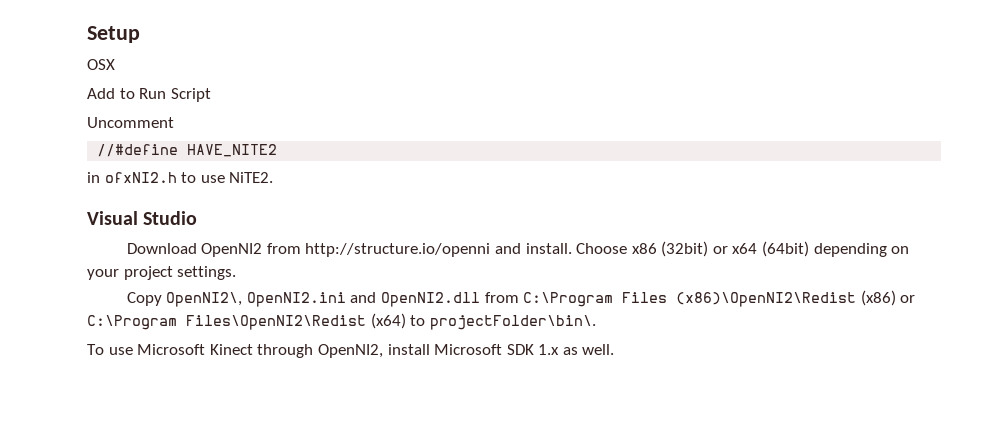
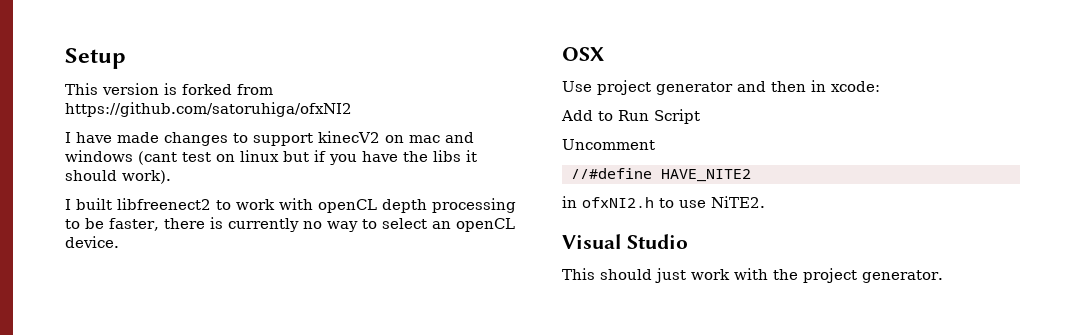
[87,59,115,70] OSX -> [65,83,273,95] [65,102,352,117] [65,131,474,146] [65,150,477,165] [65,170,171,184] [65,198,516,213] [65,217,515,232] [65,236,119,248] [562,47,604,61] [562,80,880,95] This version is forked from https://github.com/satoruhiga/ofxNI2 // I have made changes to support kinecV2 on mac and windows (cant test on linux but if you have the libs it should work). // I built libfreenect2 to work with openCL depth processing to be faster, there is currently no way to select an openCL device. // OSX // Use project generator and then in xcode:
[126,241,910,257] [87,266,237,280] [126,290,916,307] [87,313,596,330] [87,344,615,358] Download OpenNI2 from http://structure.io/openni and install. Choose x86 (32bit) or x64 (64bit) depending on your project settings. // Copy OpenNI2\, OpenNI2.ini and OpenNI2.dll from C:\Program Files (x86)\OpenNI2\Redist (x86) or C:\Program Files\OpenNI2\Redist (x64) to projectFolder\bin\. // To use Microsoft Kinect through OpenNI2, install Microsoft SDK 1.x as well. -> [562,268,943,283] This should just work with the project generator.

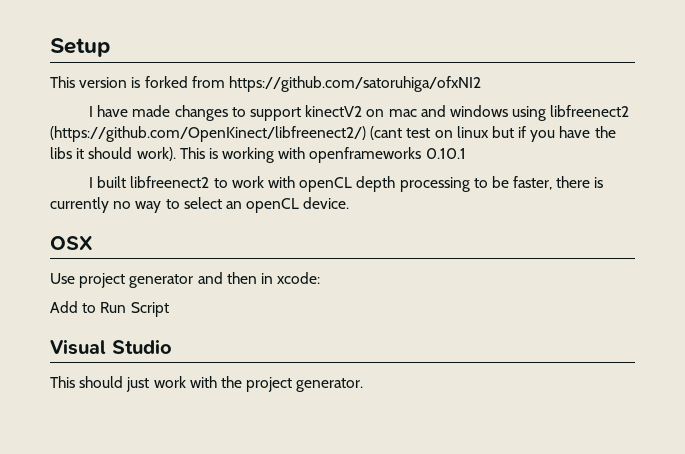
[318,131,380,143] kinecV2 -> [305,105,363,117] kinectV2
(133, 156) none -> [512,105,630,121] [50,126,366,142] using libfreenect2 (https://github.com/OpenKinect/libfreenect2/)
(171, 177) none -> [179,147,466,163] This is working with openframeworks 0.10.1
[562,139,655,150] [571,168,751,182] [562,196,765,208] // Uncomment // //#define HAVE_NITE2 // in ofxNI2.h to use NiTE2. -> (169, 309) none

